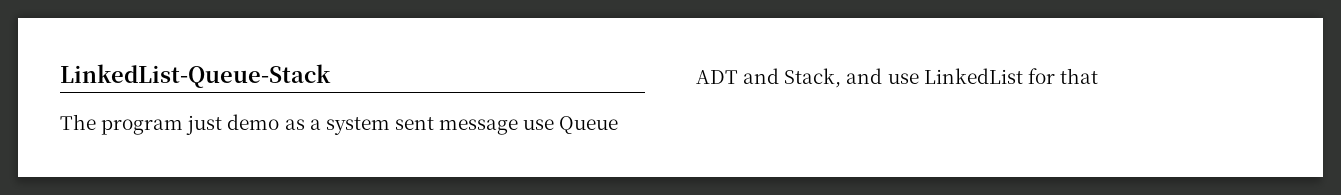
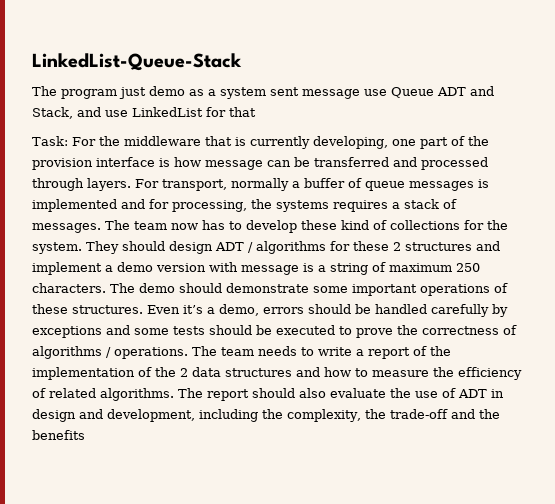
(1098, 76) none -> [32,136,489,149] [32,157,488,170] [32,178,489,191] [32,199,457,212] [32,220,508,233] [32,241,500,254] [32,262,480,275] [32,283,508,296] [32,304,508,317] [32,325,517,338] [32,346,451,359] [32,367,522,380] [32,388,504,401] [32,409,500,422] [32,430,85,440] // Task: For the middleware that is currently developing, one part of the provision interface is how message can be transferred and processed through layers. For transport, normally a buffer of queue messages is implemented and for processing, the systems requires a stack of messages. The team now has to develop these kind of collections for the system. They should design ADT / algorithms for these 2 structures and implement a demo version with message is a string of maximum 250 characters. The demo should demonstrate some important operations of these structures. Even it’s a demo, errors should be handled carefully by exceptions and some tests should be executed to prove the correctness of algorithms / operations. The team needs to write a report of the implementation of the 2 data structures and how to measure the efficiency of related algorithms. The report should also evaluate the use of ADT in design and development, including the complexity, the trade-off and the benefits

